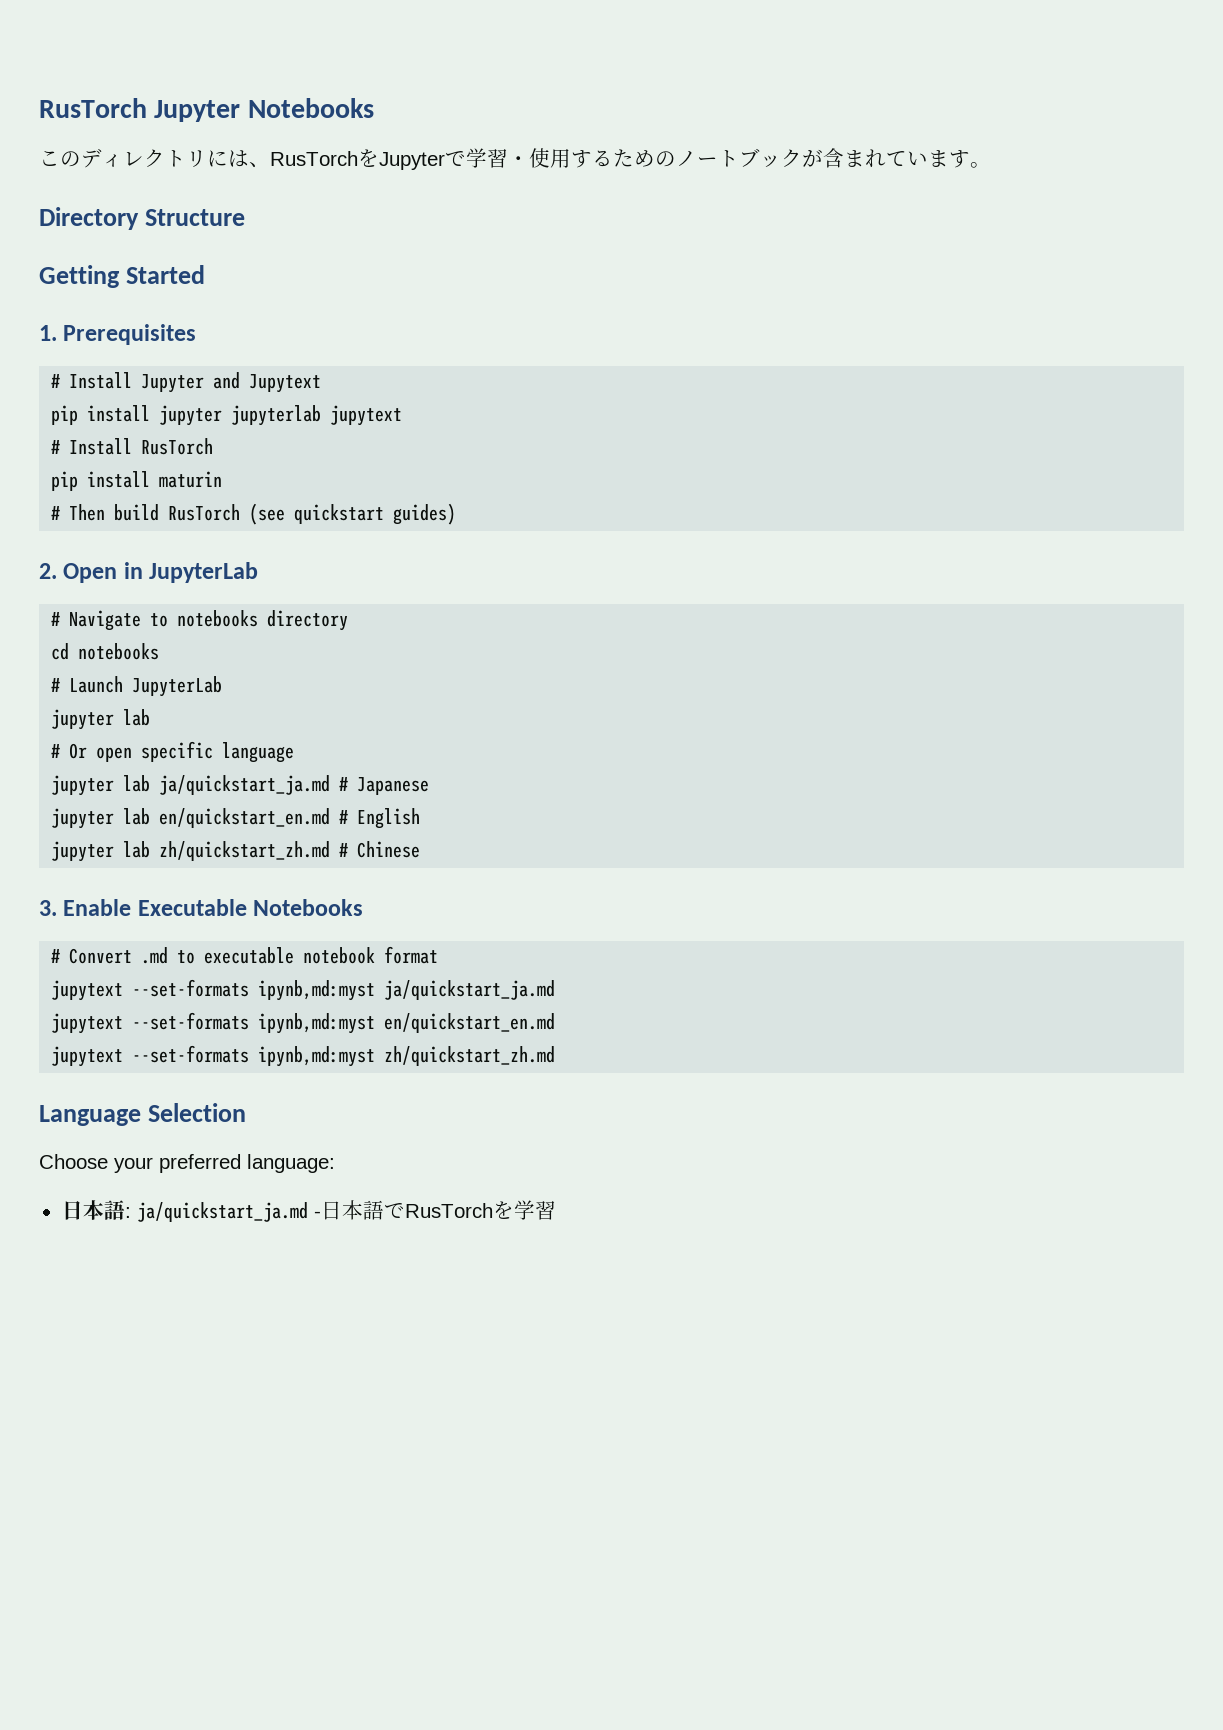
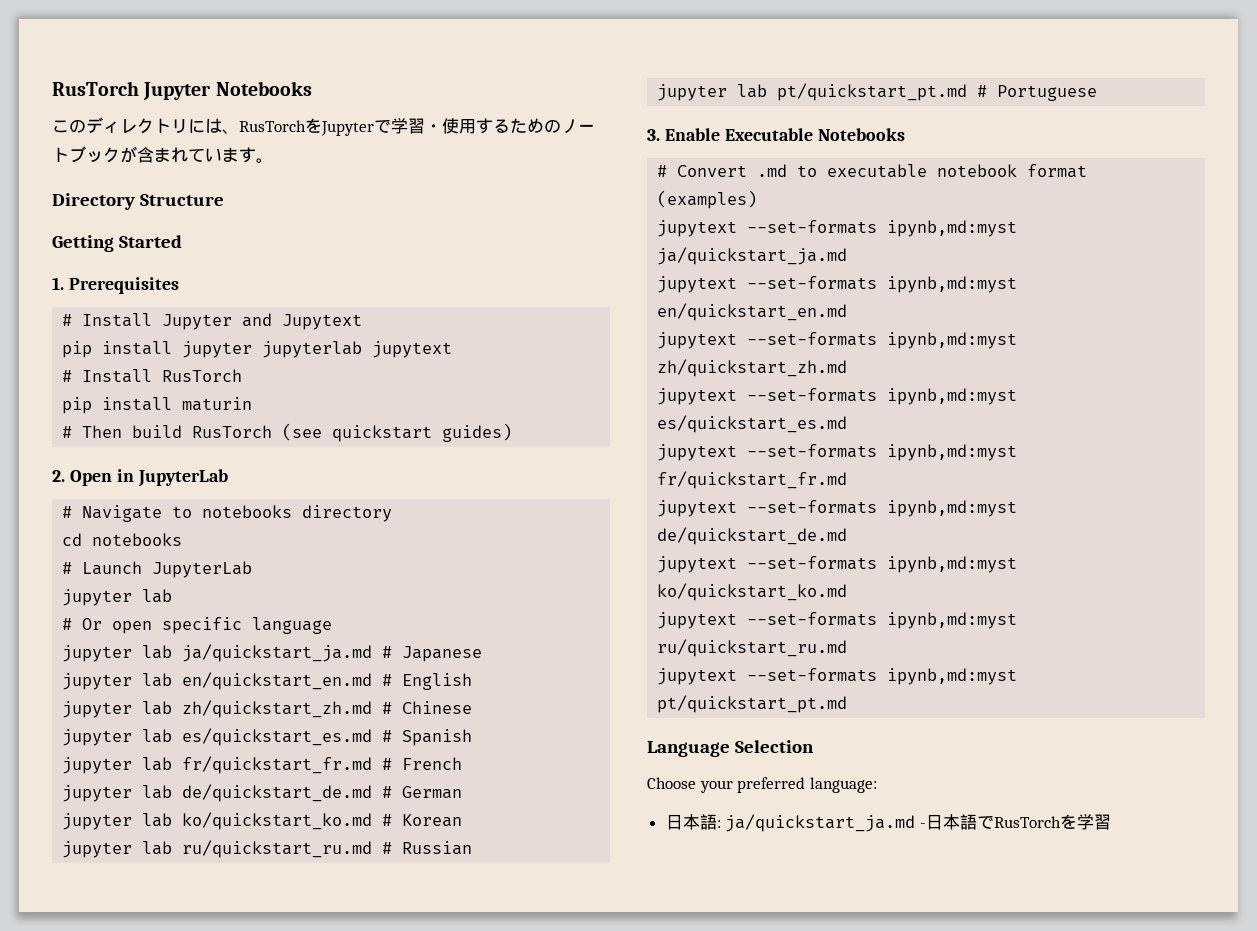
(421, 849) none -> [62,728,473,746] [62,756,463,774] [62,784,463,802] [62,812,463,830] [62,840,473,858] [657,83,1098,101] // jupyter lab es/quickstart_es.md # Spanish // jupyter lab fr/quickstart_fr.md # French // jupyter lab de/quickstart_de.md # German // jupyter lab ko/quickstart_ko.md # Korean // jupyter lab ru/quickstart_ru.md # Russian // jupyter lab pt/quickstart_pt.md # Portuguese
(439, 955) none -> [657,190,758,209] (examples)
(556, 1056) none -> [657,388,1018,405] [657,415,848,433] [657,444,1018,461] [657,471,848,489] [657,500,1018,517] [657,527,848,545] [657,556,1018,573] [657,583,848,601] [657,612,1018,629] [657,639,848,657] [657,668,1018,685] [657,695,848,713] // jupytext --set-formats ipynb,md:myst es/quickstart_es.md // jupytext --set-formats ipynb,md:myst fr/quickstart_fr.md // jupytext --set-formats ipynb,md:myst de/quickstart_de.md // jupytext --set-formats ipynb,md:myst ko/quickstart_ko.md // jupytext --set-formats ipynb,md:myst ru/quickstart_ru.md // jupytext --set-formats ipynb,md:myst pt/quickstart_pt.md

